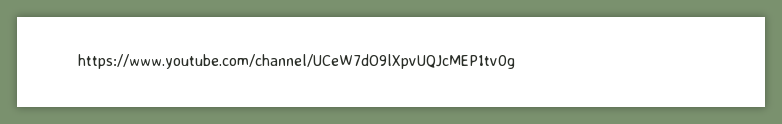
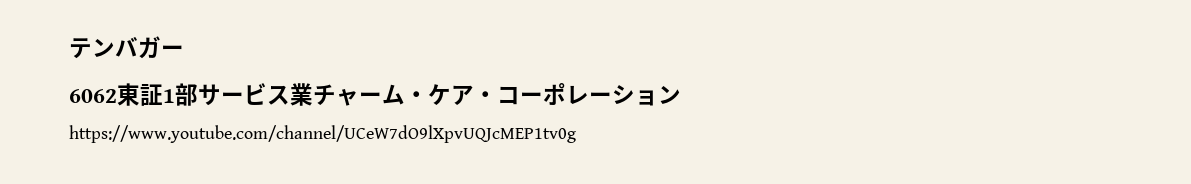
(78, 61) none -> [69,36,184,59] [69,83,681,106] テンバガー // 6062東証1部サービス業チャーム・ケア・コーポレーション //

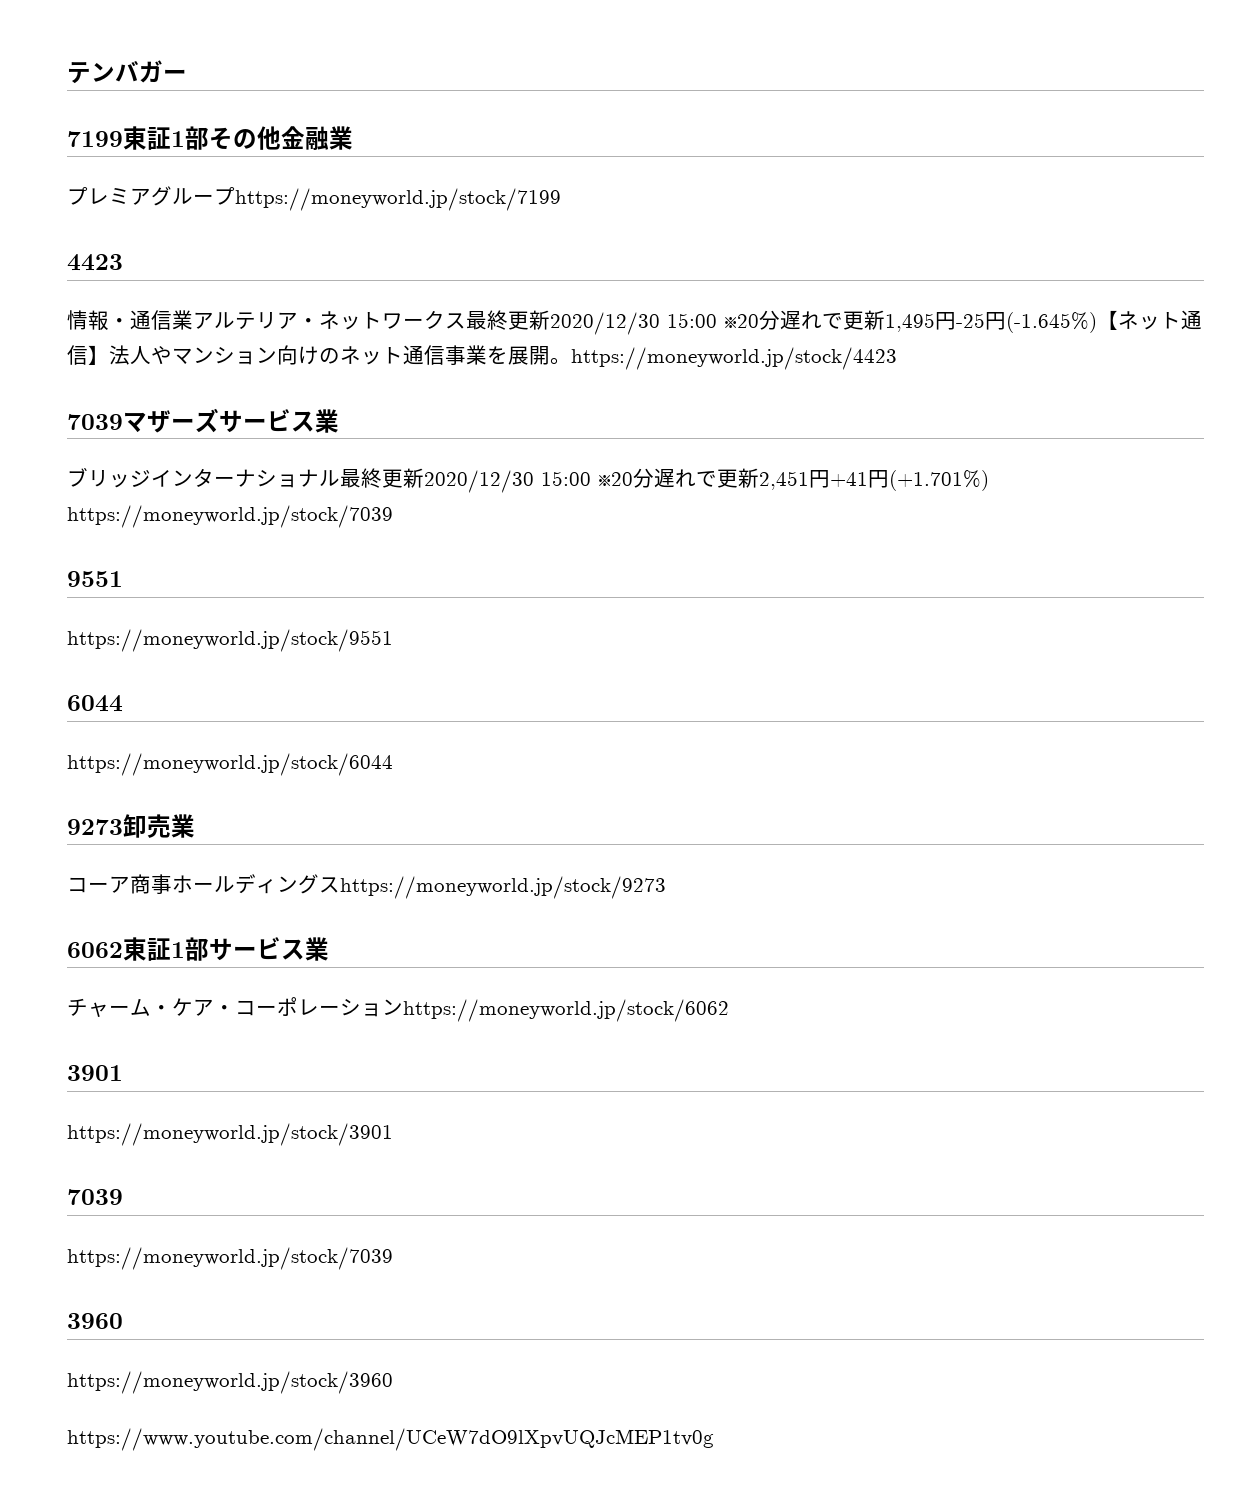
(184, 50) none -> [67,126,353,150] [67,186,561,211] [67,254,123,271] [67,310,1202,335] [67,345,897,370] [67,408,339,433] [67,467,989,493] [67,505,393,528] [67,571,123,587] [67,629,393,652] [67,695,123,712] [67,753,393,776] [67,814,195,838] [67,874,666,899] // 7199東証1部その他金融業 // プレミアグループhttps://moneyworld.jp/stock/7199 // 4423 // 情報・通信業アルテリア・ネットワークス最終更新2020/12/30 15:00 ※20分遅れで更新1,495円-25円(-1.645%)【ネット通信】法人やマンション向けのネット通信事業を展開。https://moneyworld.jp/stock/4423 // 7039マザーズサービス業 // ブリッジインターナショナル最終更新2020/12/30 15:00 ※20分遅れで更新2,451円+41円(+1.701%) https://moneyworld.jp/stock/7039 // 9551 // https://moneyworld.jp/stock/9551 // 6044 // https://moneyworld.jp/stock/6044 // 9273卸売業 // コーア商事ホールディングスhttps://moneyworld.jp/stock/9273
(313, 94) none -> (329, 949) //
(681, 95) none -> [403,999,729,1022] [67,1065,123,1081] [67,1123,393,1146] [67,1189,123,1205] [67,1247,393,1270] [67,1313,123,1329] [67,1371,393,1394] https://moneyworld.jp/stock/6062 // 3901 // https://moneyworld.jp/stock/3901 // 7039 // https://moneyworld.jp/stock/7039 // 3960 // https://moneyworld.jp/stock/3960

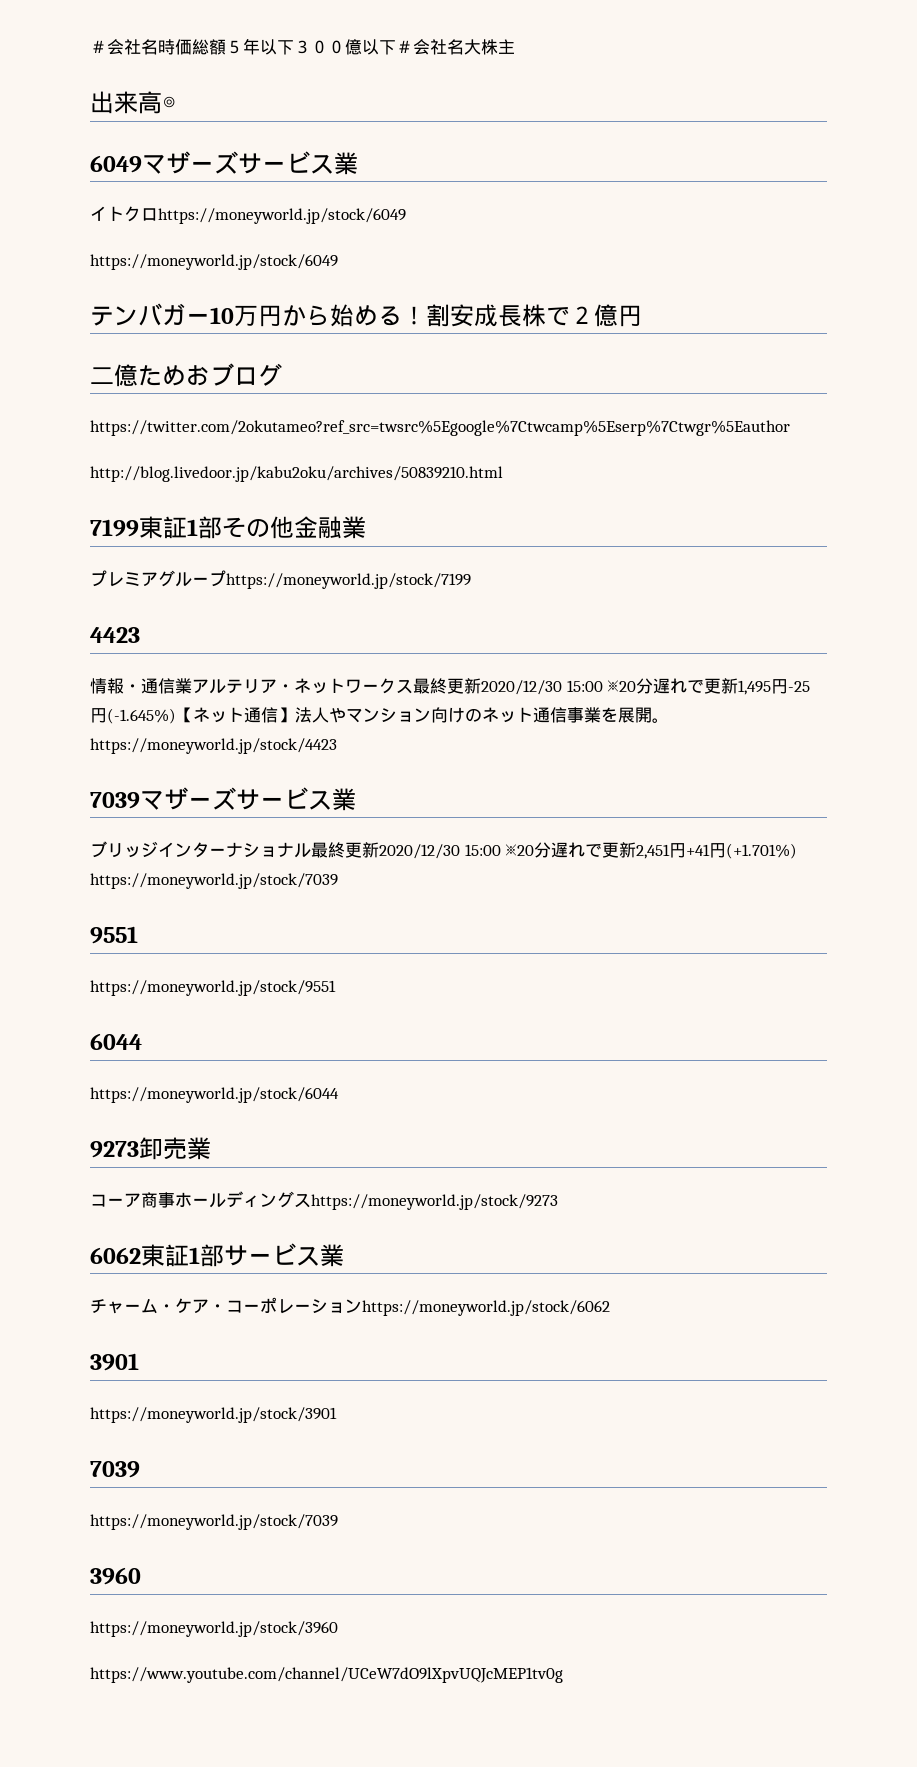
[67,60,187,84] テンバガー -> [90,38,515,55] [90,91,176,114] [90,151,358,175] [90,206,406,224] [90,254,338,270] [90,303,642,327] [90,363,282,387] [90,420,790,436] [90,466,503,482] ＃会社名時価総額５年以下３００億以下＃会社名大株主 // 出来高◎ // 6049マザーズサービス業 // イトクロhttps://moneyworld.jp/stock/6049 // https://moneyworld.jp/stock/6049 // テンバガー10万円から始める！割安成長株で２億円 // 二億ためおブログ // https://twitter.com/2okutameo?ref_src=twsrc%5Egoogle%7Ctwcamp%5Eserp%7Ctwgr%5Eauthor // http://blog.livedoor.jp/kabu2oku/archives/50839210.html

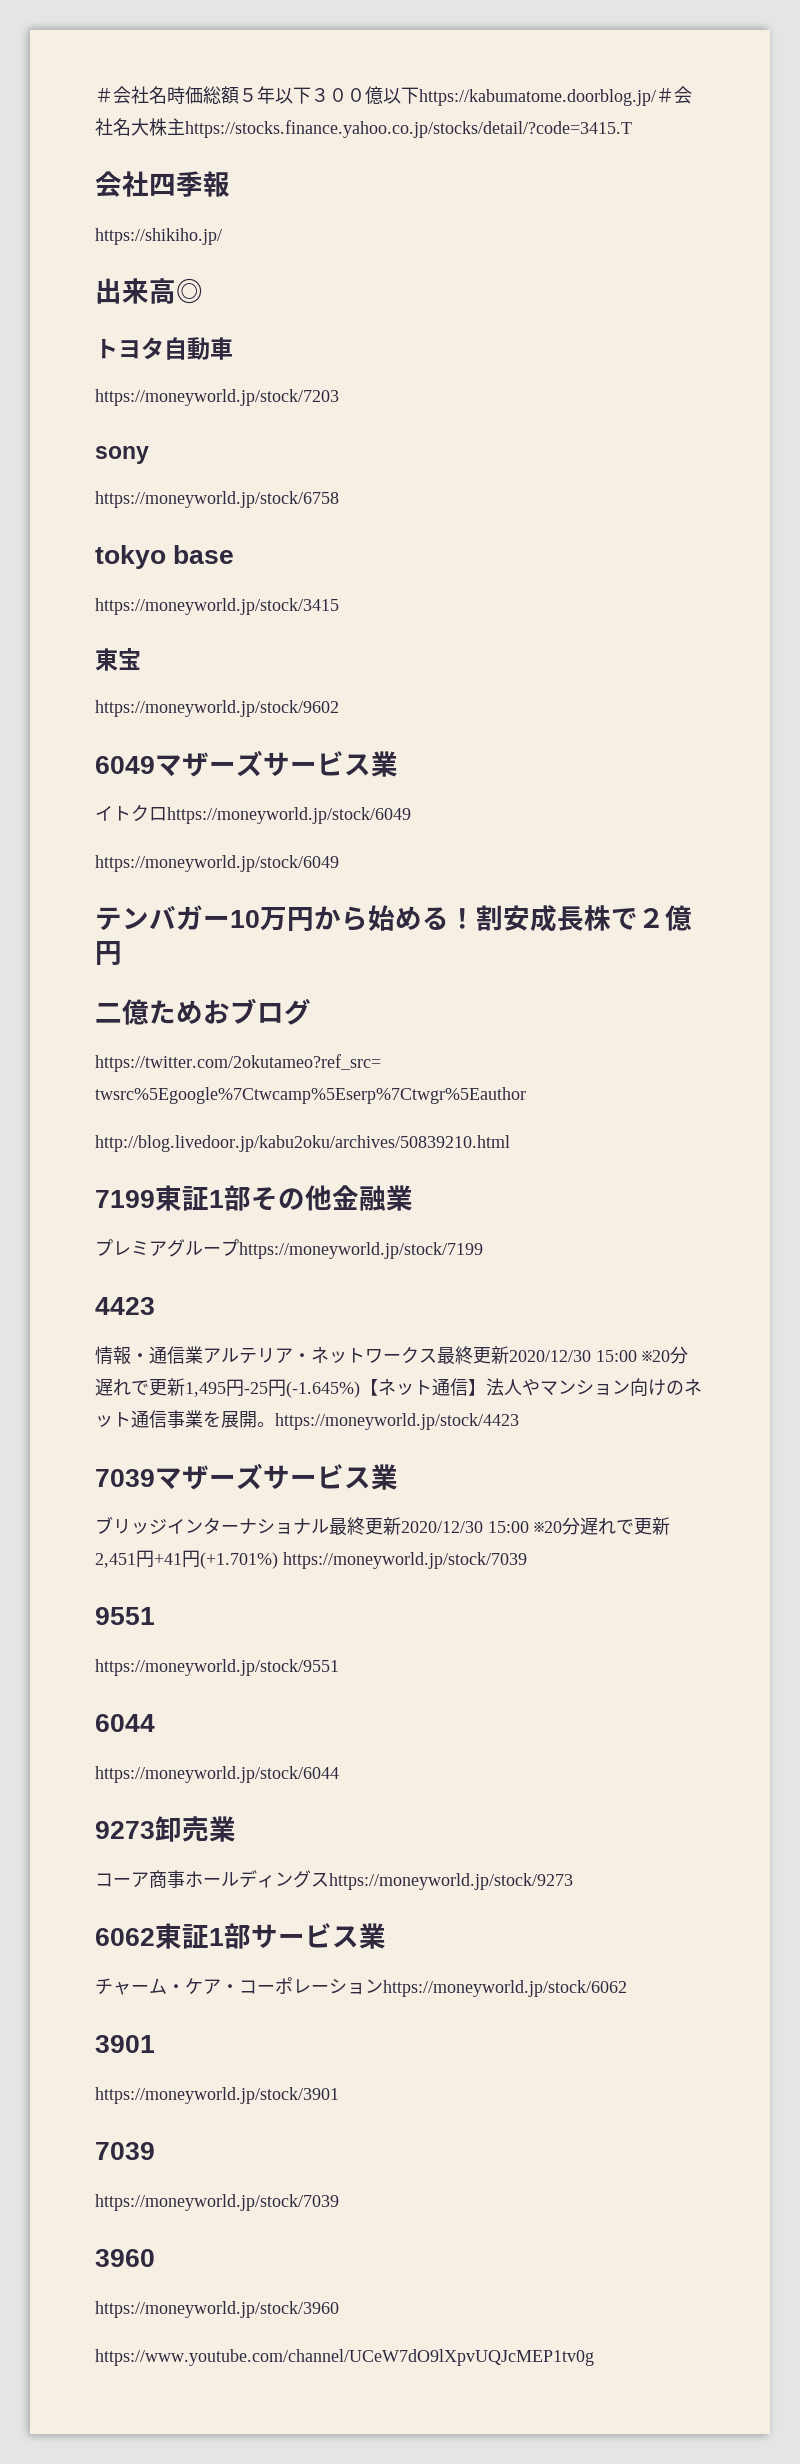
(396, 47) none -> [419,89,656,106] https://kabumatome.doorblog.jp/
[90,91,176,114] // 出来高◎ -> [185,120,632,138] [95,171,230,197] [95,228,222,245] [95,278,203,304] [95,337,233,360] [95,389,339,406] [95,446,149,464] [95,491,339,508] [95,545,235,569] [95,598,339,615] [95,648,141,671] [95,700,339,717] https://stocks.finance.yahoo.co.jp/stocks/detail/?code=3415.T // 会社四季報 // https://shikiho.jp/ // 出来高◎ // トヨタ自動車 // https://moneyworld.jp/stock/7203 // sony // https://moneyworld.jp/stock/6758 // tokyo base // https://moneyworld.jp/stock/3415 // 東宝 // https://moneyworld.jp/stock/9602

